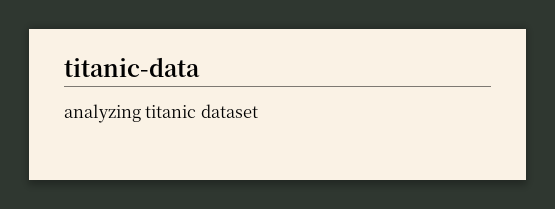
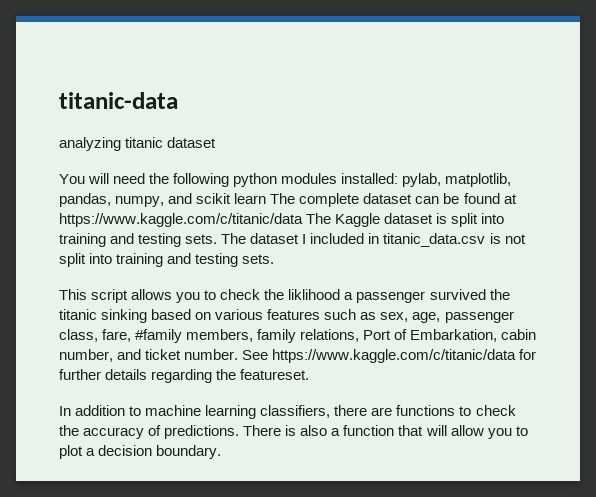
(258, 111) none -> [59,173,512,187] [59,193,517,207] [59,213,505,227] [59,233,526,247] [59,253,275,267] [59,289,510,303] [59,309,514,323] [59,329,537,343] [59,349,537,363] [59,369,310,383] [59,405,516,419] [59,425,528,439] [59,445,222,459] // You will need the following python modules installed: pylab, matplotlib, pandas, numpy, and scikit learn The complete dataset can be found at https://www.kaggle.com/c/titanic/data The Kaggle dataset is split into training and testing sets. The dataset I included in titanic_data.csv is not split into training and testing sets. // This script allows you to check the liklihood a passenger survived the titanic sinking based on various features such as sex, age, passenger class, fare, #family members, family relations, Port of Embarkation, cabin number, and ticket number. See https://www.kaggle.com/c/titanic/data for further details regarding the featureset. // In addition to machine learning classifiers, there are functions to check the accuracy of predictions. There is also a function that will allow you to plot a decision boundary.

